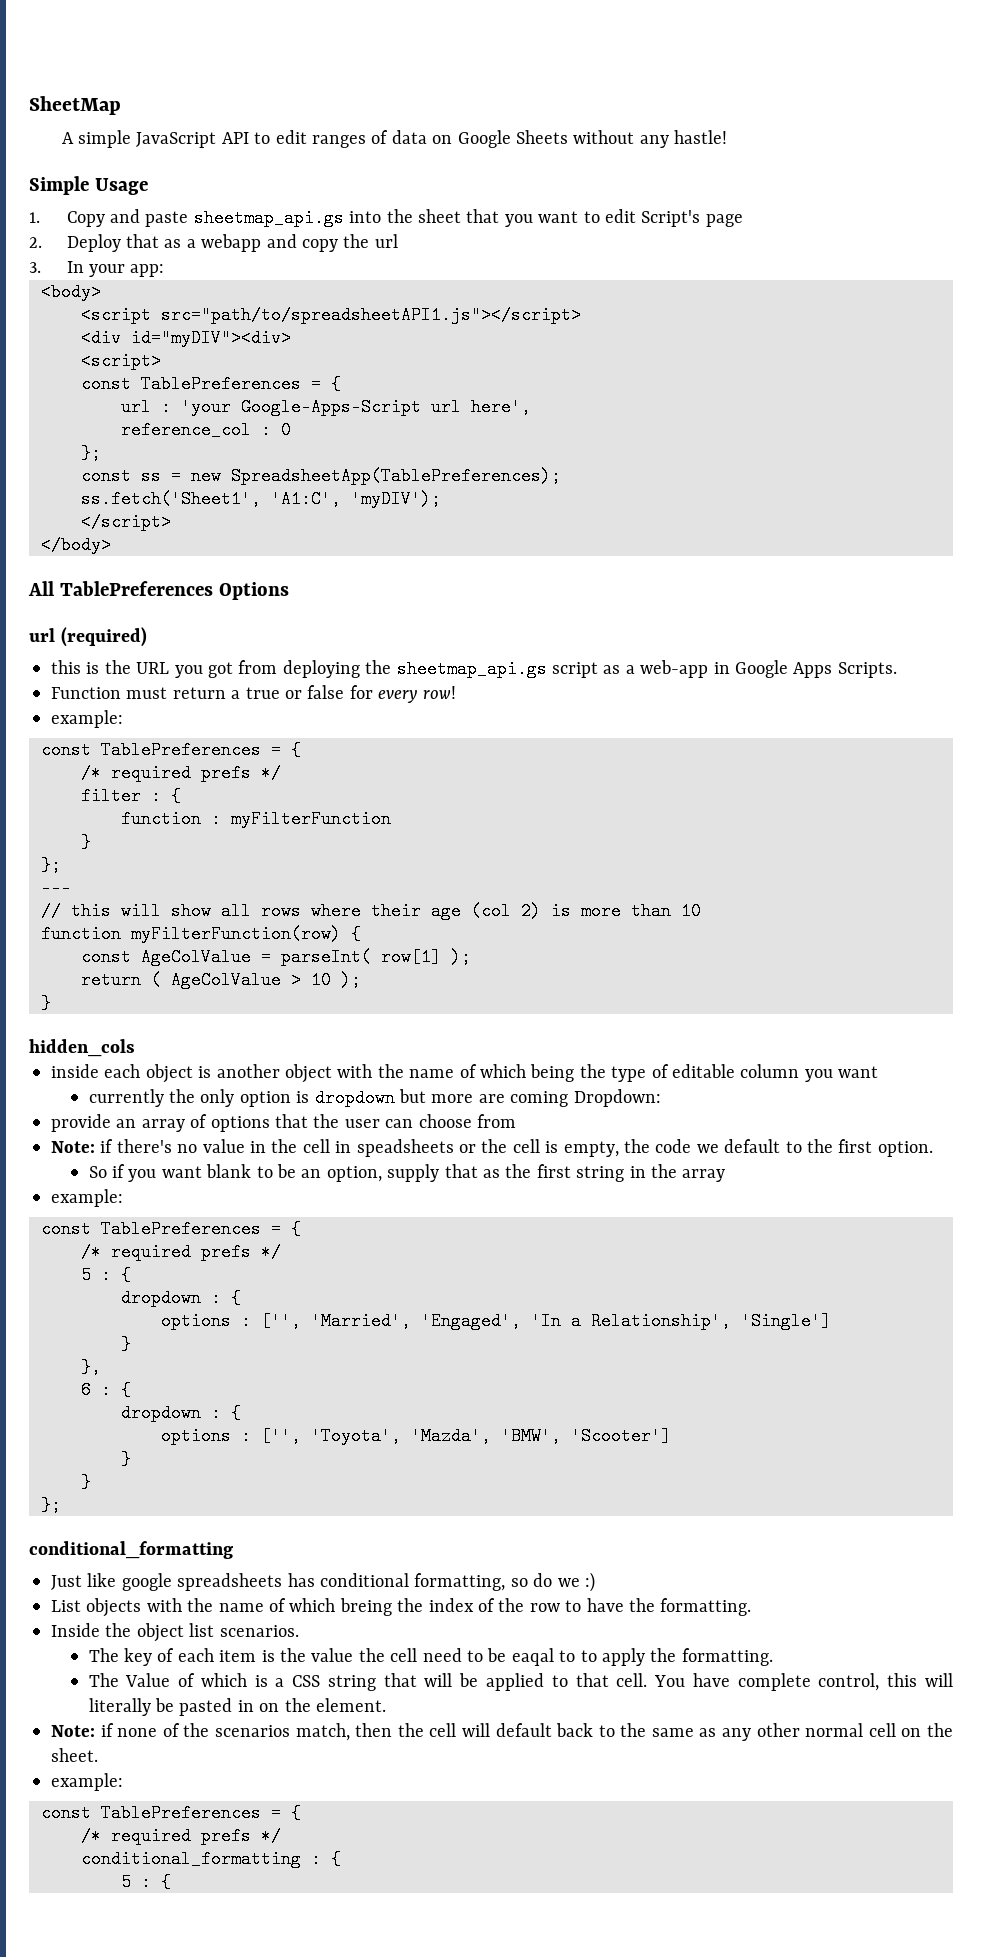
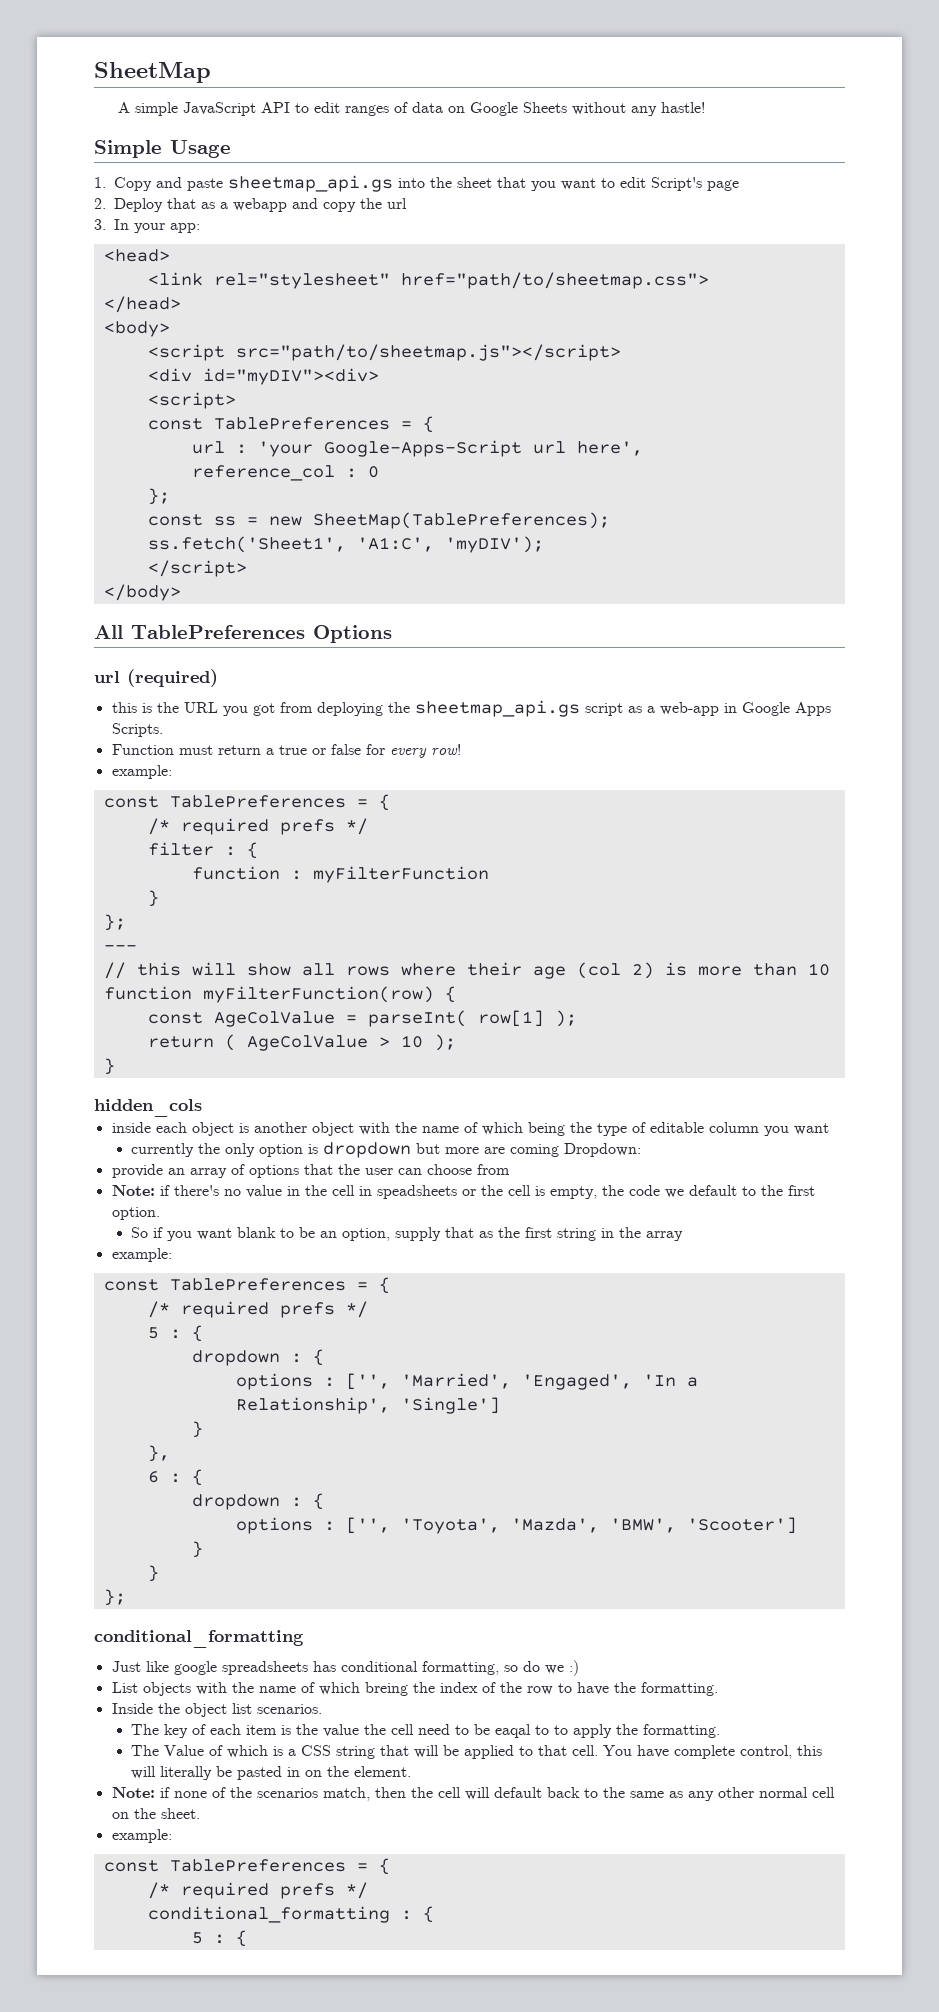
(165, 270) none -> [103,249,170,262] [147,272,709,289] [103,296,181,313] // <head> // <link rel="stylesheet" href="path/to/sheetmap.css"> // </head>
[161,306,581,324] src="path/to/spreadsheetAPI1.js"></script> -> [235,344,621,361] src="path/to/sheetmap.js"></script>
[231,467,561,485] SpreadsheetApp(TablePreferences); -> [312,512,610,529] SheetMap(TablePreferences);

